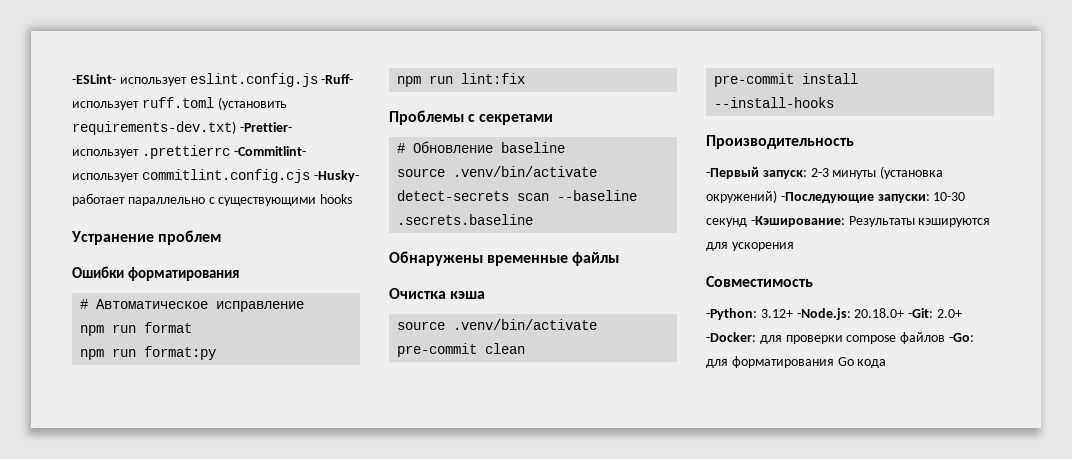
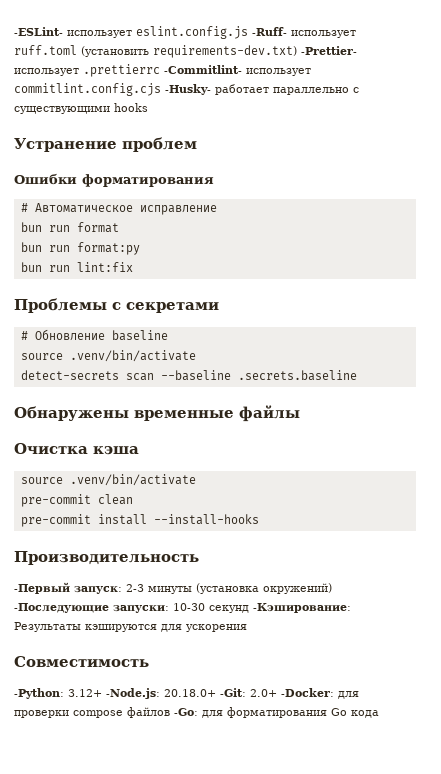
[80,325,105,336] npm -> [20,222,42,232] bun
[80,349,105,360] npm -> [20,242,42,252] bun
[397,76,422,87] npm -> [20,262,42,272] bun

